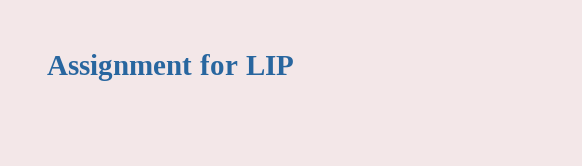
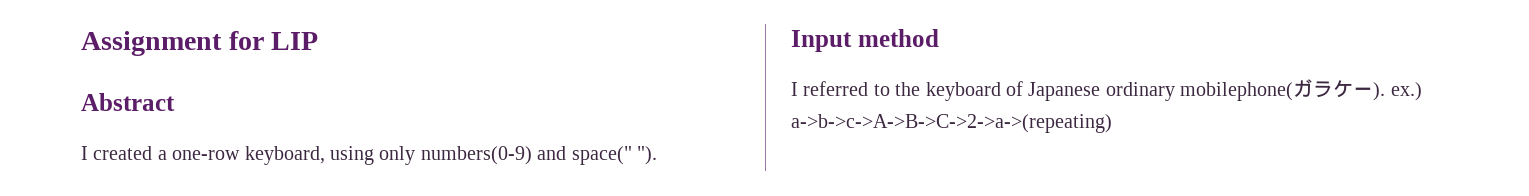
(294, 65) none -> [81,93,175,111] [81,146,657,165] [791,29,939,52] [791,79,1422,101] [791,114,1112,133] // Abstract // I created a one-row keyboard, using only numbers(0-9) and space(" "). // Input method // I referred to the keyboard of Japanese ordinary mobilephone(ガラケー). ex.) a->b->c->A->B->C->2->a->(repeating)

